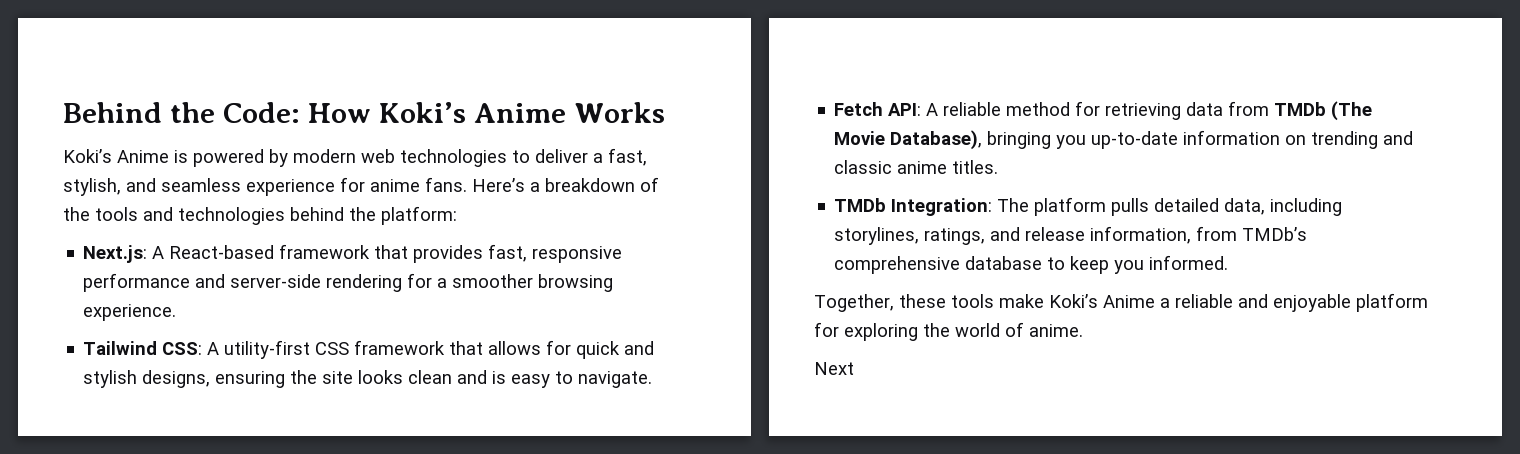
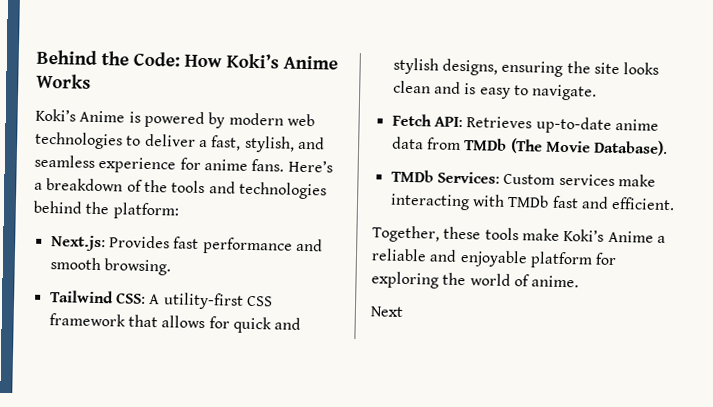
[152,244,623,263] [83,273,614,292] [83,304,177,321] A React-based framework that provides fast, responsive performance and server-side rendering for a smoother browsing experience. -> [108,235,323,255] [49,257,171,276] Provides fast performance and smooth browsing.
[926,101,1182,120] A reliable method for retrieving -> [466,116,659,134] Retrieves up-to-date anime
[890,130,1414,150] [834,160,999,174] [834,197,1343,216] [834,226,1308,245] [834,255,1229,274] Database), bringing you up-to-date information on trending and classic anime titles. // TMDb Integration: The platform pulls detailed data, including storylines, ratings, and release information, from TMDb’s comprehensive database to keep you informed. -> [593,139,669,157] [390,169,656,187] [389,193,676,211] Database). // TMDb Services: Custom services make interacting with TMDb fast and efficient.

